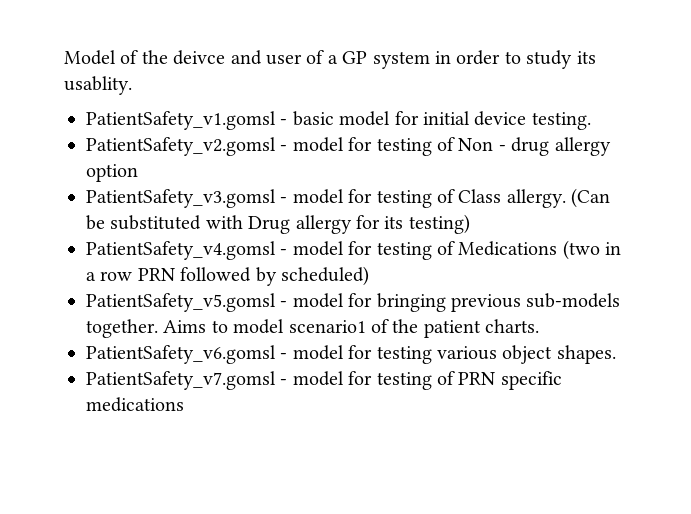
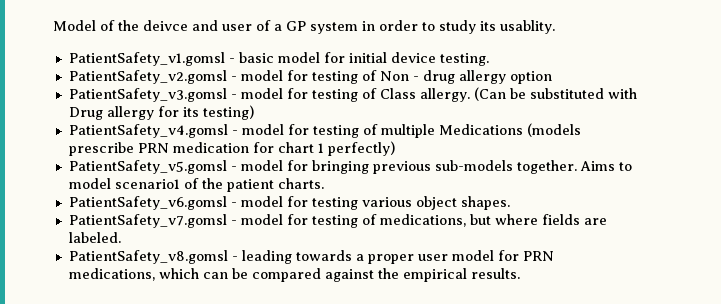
[458,240,622,260] [86,266,369,286] Medications (two in a row PRN followed by scheduled) -> [380,123,581,138] [68,141,395,156] multiple Medications (models prescribe PRN medication for chart 1 perfectly)
[458,371,562,390] [86,397,184,412] PRN specific medications -> [379,214,607,227] [68,232,121,243] [68,250,554,264] [68,268,520,282] medications, but where fields are labeled. // PatientSafety_v8.gomsl - leading towards a proper user model for PRN medications, which can be compared against the empirical results.

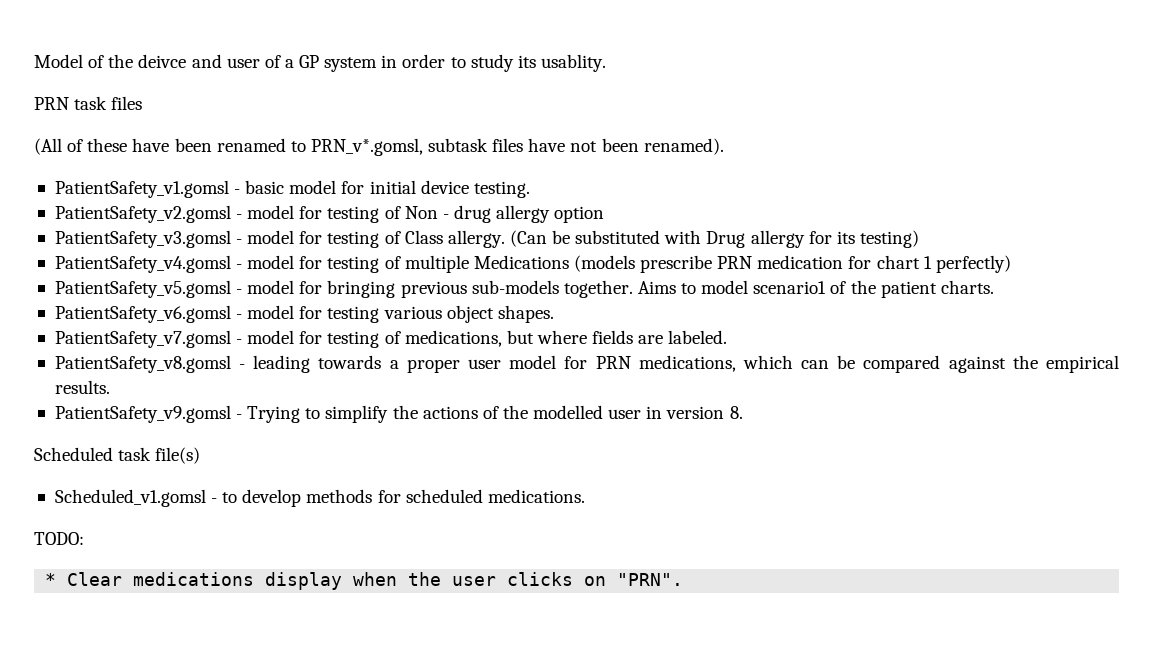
(555, 27) none -> [34,96,143,110] [34,138,724,156] // PRN task files // (All of these have been renamed to PRN_v*.gomsl, subtask files have not been renamed).
(520, 273) none -> [54,405,743,423] [34,447,201,464] [54,489,585,507] [34,532,84,545] [45,572,684,590] // PatientSafety_v9.gomsl - Trying to simplify the actions of the modelled user in version 8. // Scheduled task file(s) // Scheduled_v1.gomsl - to develop methods for scheduled medications. // TODO: // * Clear medications display when the user clicks on "PRN".

